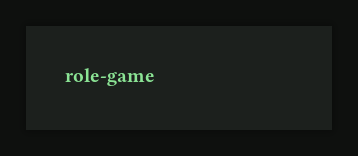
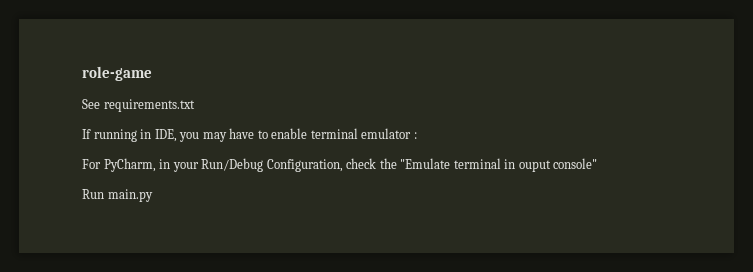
(155, 77) none -> [82,99,195,112] [82,128,417,142] [82,158,598,172] [82,189,153,202] // See requirements.txt // If running in IDE, you may have to enable terminal emulator : // For PyCharm, in your Run/Debug Configuration, check the "Emulate terminal in ouput console" // Run main.py

